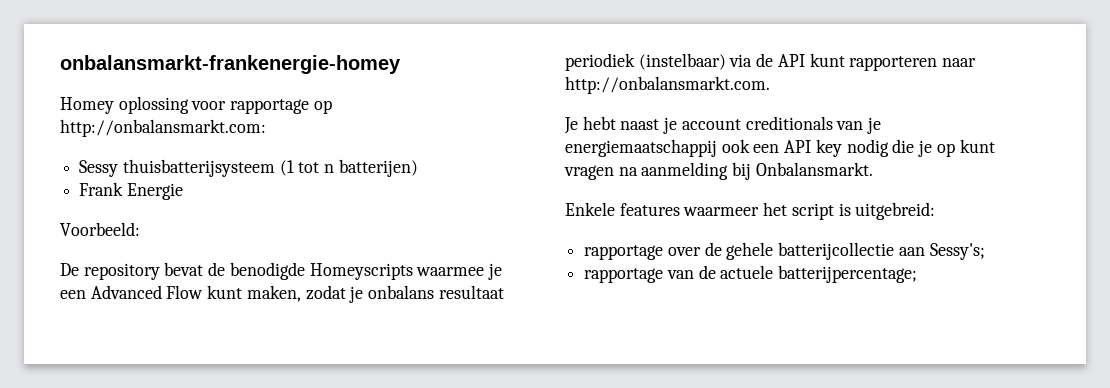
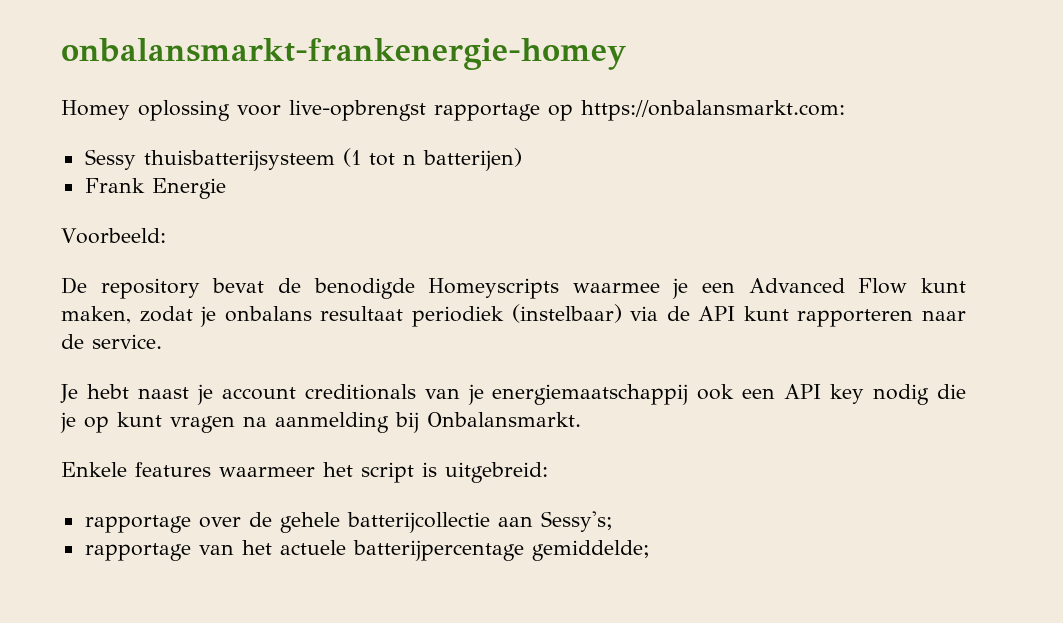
(227, 105) none -> [289,100,426,121] live-opbrengst
[60,119,266,137] http://onbalansmarkt.com: -> [581,100,845,121] https://onbalansmarkt.com:
[565,76,770,94] http://onbalansmarkt.com. -> [61,334,162,349] de service.
[698,265,918,283] de actuele batterijpercentage; -> [241,540,650,561] het actuele batterijpercentage gemiddelde;

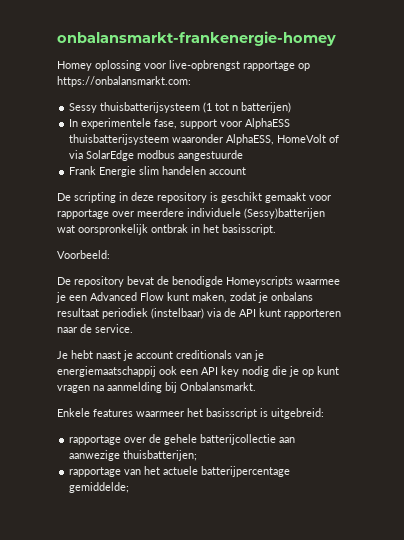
[84,178,226,199] Frank Energie -> [69,118,291,129] [69,134,340,145] [69,150,244,161] [69,166,247,177] [57,192,331,203] [57,208,325,219] [57,224,276,235] In experimentele fase, support voor AlphaESS thuisbatterijsysteem waaronder AlphaESS, HomeVolt of via SolarEdge modbus aangestuurde // Frank Energie slim handelen account // De scripting in deze repository is geschikt gemaakt voor rapportage over meerdere individuele (Sessy)batterijen wat oorspronkelijk ontbrak in het basisscript.
[361,462,414,483] script -> [206,408,257,419] basisscript
[540,511,613,532] Sessy's; -> [69,450,198,461] aanwezige thuisbatterijen;

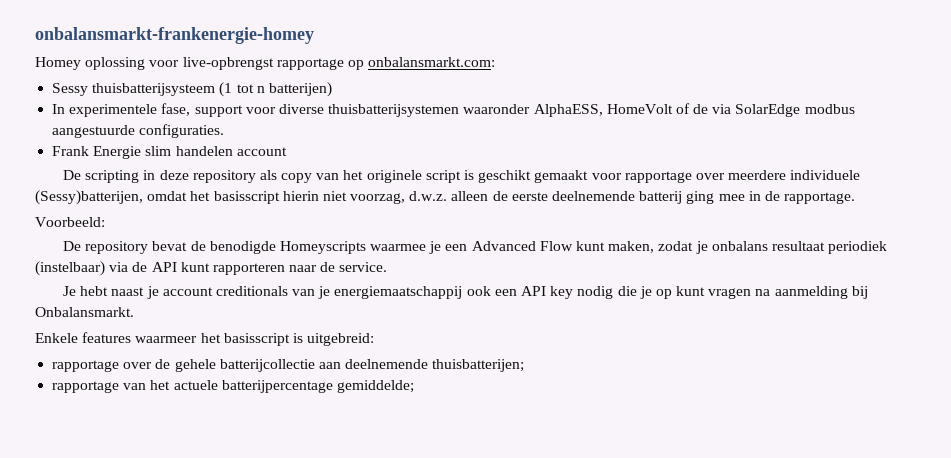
[57,76,191,87] https://onbalansmarkt.com: -> [368,57,496,67] onbalansmarkt.com:
[245,118,291,129] [69,134,170,145] AlphaESS thuisbatterijsysteem -> [278,104,460,117] diverse thuisbatterijsystemen
(340, 139) none -> [693,104,709,114] de
(244, 155) none -> [139,124,225,138] configuraties.
(207, 197) none -> [259,170,461,183] als copy van het originele script
[244,208,325,219] [57,224,276,235] (Sessy)batterijen wat oorspronkelijk ontbrak in het basisscript. -> [35,190,856,205] (Sessy)batterijen, omdat het basisscript hierin niet voorzag, d.w.z. alleen de eerste deelnemende batterij ging mee in de rapportage.
[69,450,121,461] aanwezige -> [345,359,429,369] deelnemende

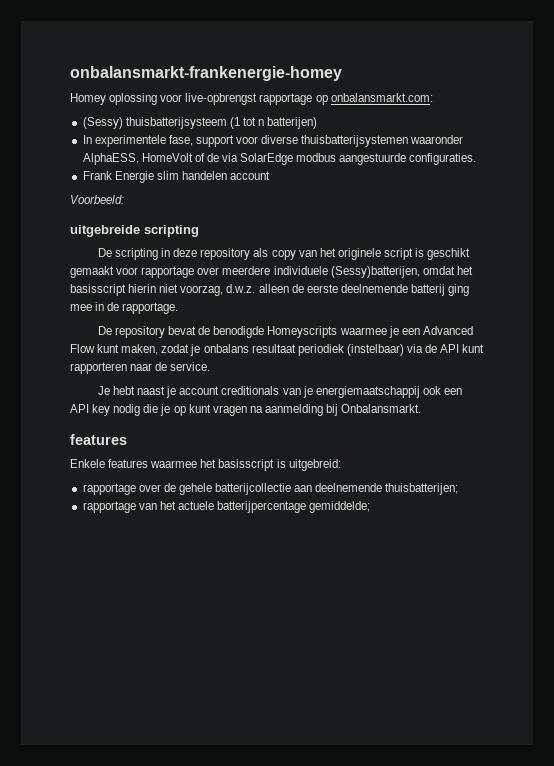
[52,83,89,96] Sessy -> [82,117,123,129] (Sessy)
(287, 151) none -> [70,195,124,204] [70,225,199,237] // Voorbeeld: // uitgebreide scripting
[35,217,105,227] // Voorbeeld: -> (179, 308) none
(134, 312) none -> [70,434,127,445] // features
[135,336,198,343] waarmeer -> [150,460,198,468] waarmee

